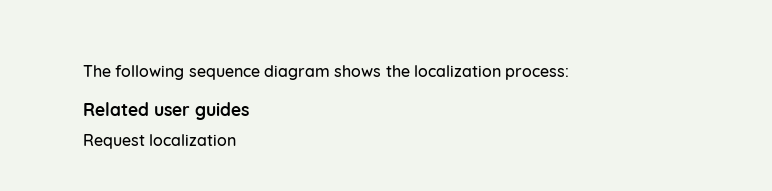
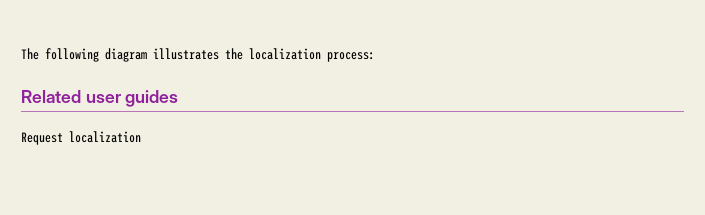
[188,65,382,80] sequence diagram shows -> [105,48,219,62] diagram illustrates

